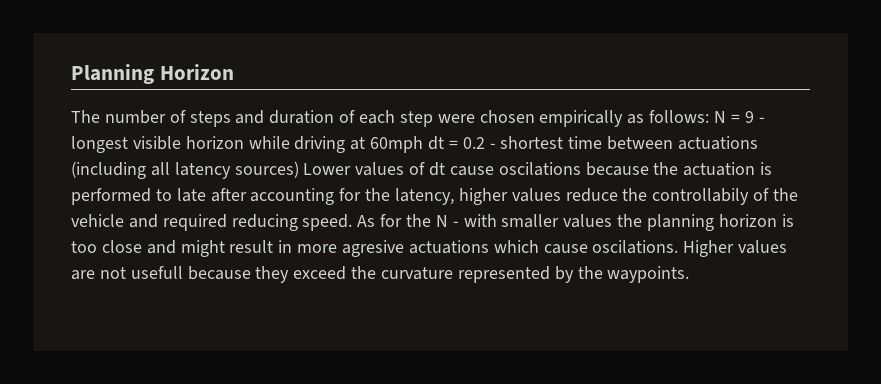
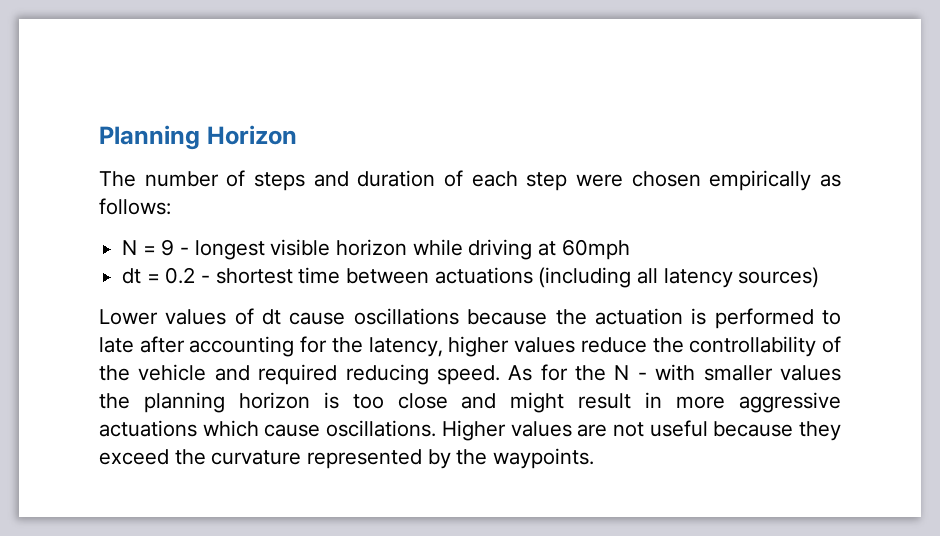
(710, 116) none -> (171, 206) //
(424, 144) none -> (630, 249) //
(299, 169) none -> (820, 277) //
[498,162,581,176] oscilations -> [353,308,459,325] oscillations
[652,188,750,205] controllabily -> [689,336,817,357] controllability
[342,240,405,257] agresive -> [739,392,841,413] aggressive
[592,240,679,254] oscilations. -> [326,420,437,437] oscillations.
[130,266,183,279] usefull -> [649,420,708,437] useful

